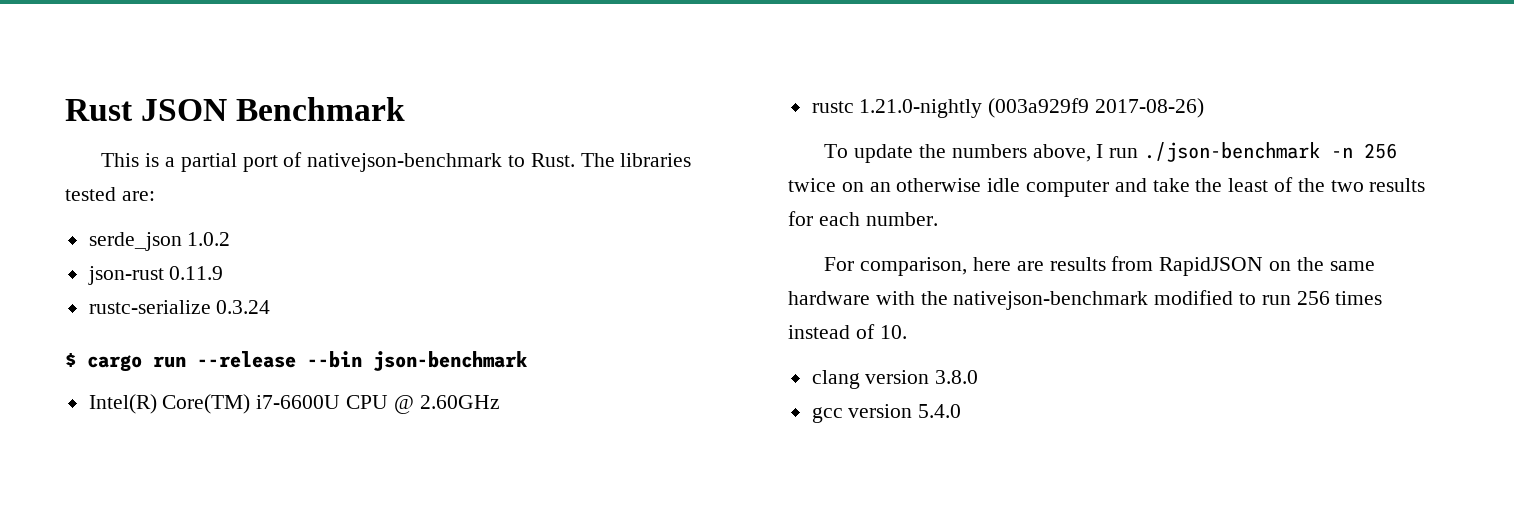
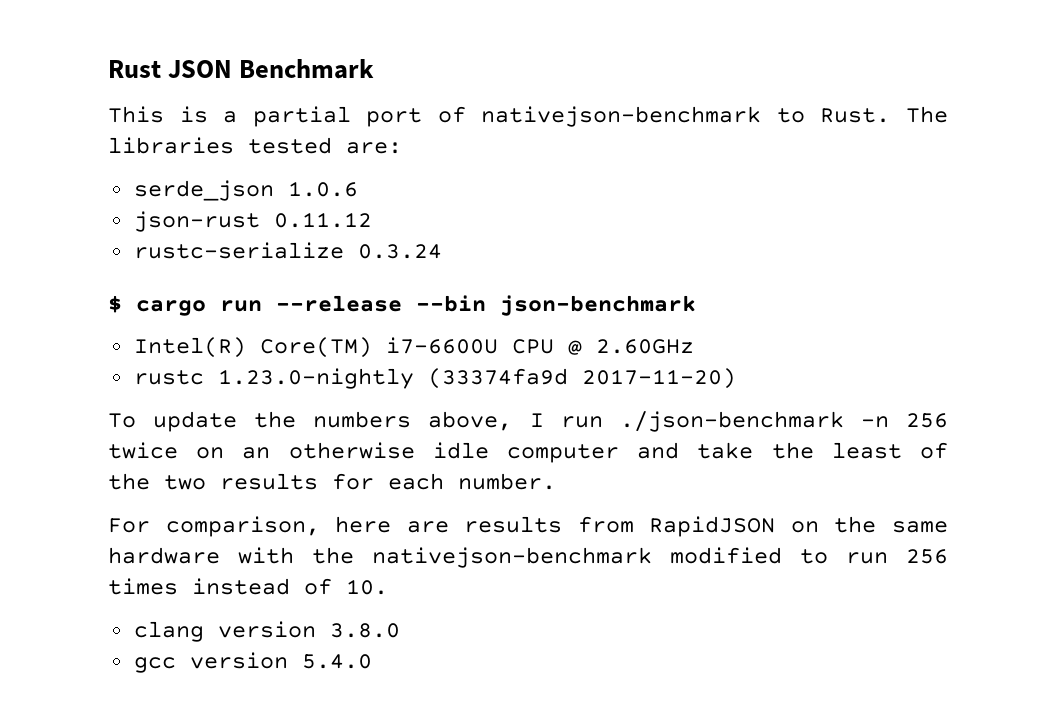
[187,232,231,246] 1.0.2 -> [287,181,358,197] 1.0.6
[169,266,224,280] 0.11.9 -> [273,212,372,228] 0.11.12
[859,98,1205,118] 1.21.0-nightly (003a929f9 2017-08-26) -> [217,368,736,389] 1.23.0-nightly (33374fa9d 2017-11-20)

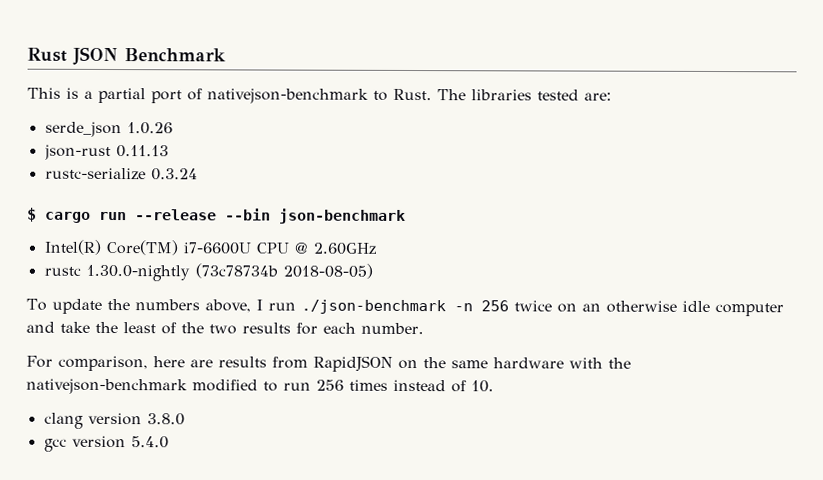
[287,181,358,197] 1.0.6 -> [126,122,173,135] 1.0.26
[273,212,372,228] 0.11.12 -> [115,145,169,158] 0.11.13
[217,368,736,389] 1.23.0-nightly (33374fa9d 2017-11-20) -> [85,263,373,282] 1.30.0-nightly (73c78734b 2018-08-05)

